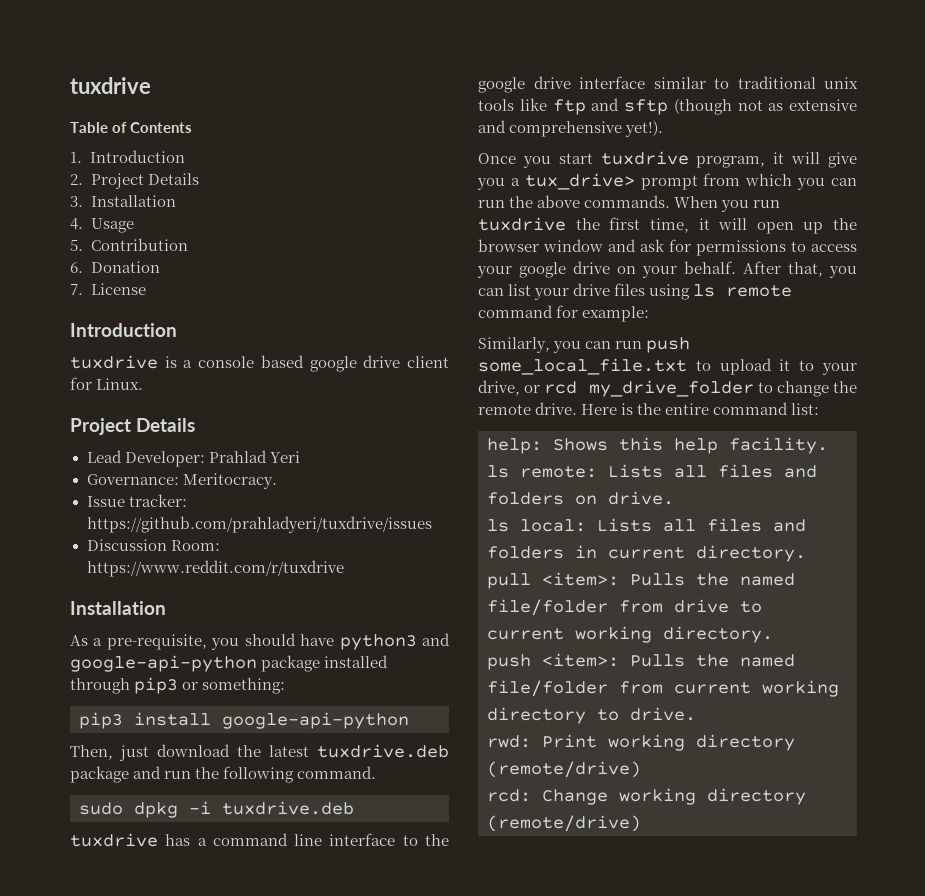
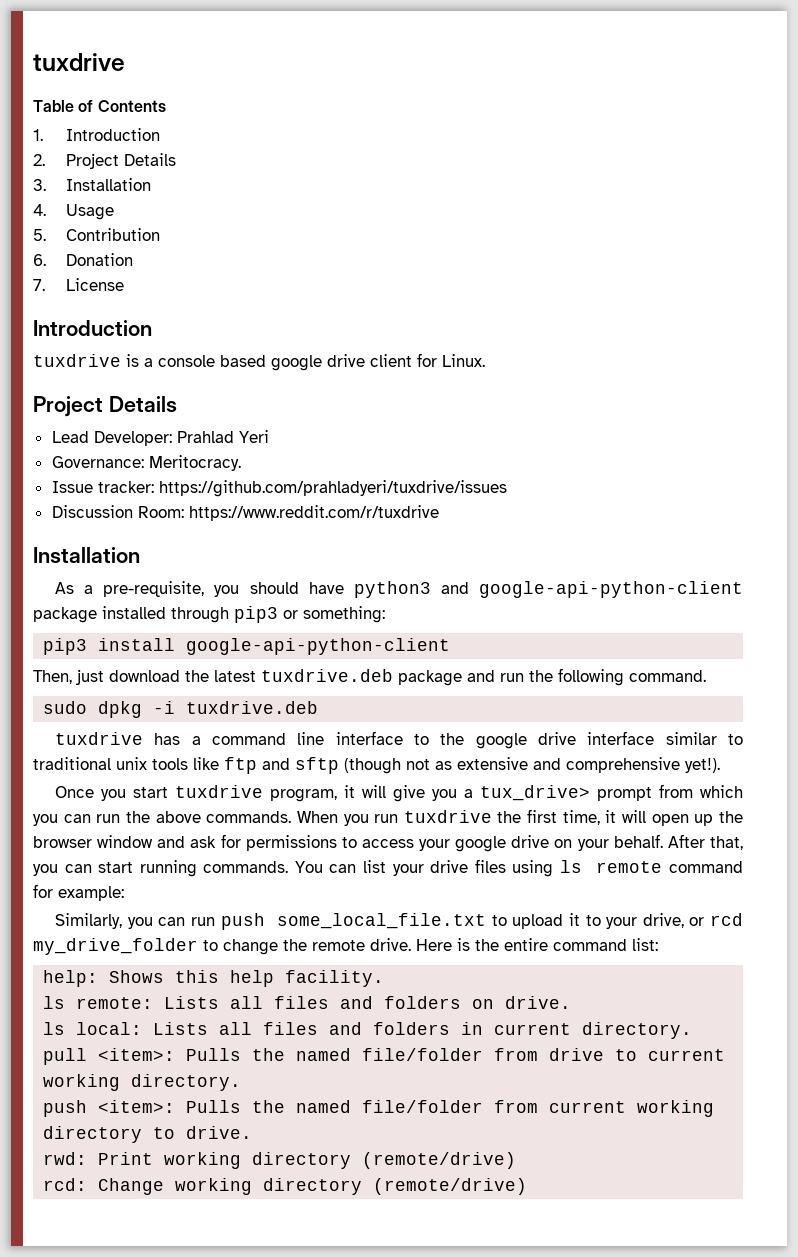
[70,655,257,672] google-api-python -> [479,581,743,598] google-api-python-client
[222,712,409,729] google-api-python -> [186,638,451,655] google-api-python-client
(504, 292) none -> [98,860,357,877] start running commands. You can

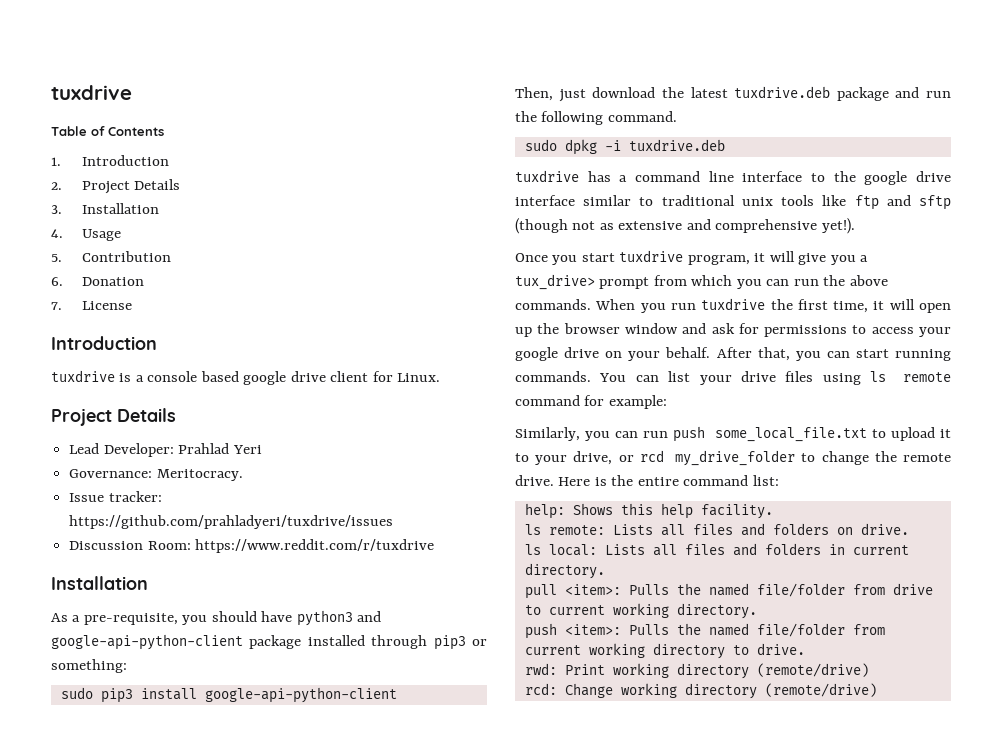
(385, 614) none -> [60,687,93,699] sudo

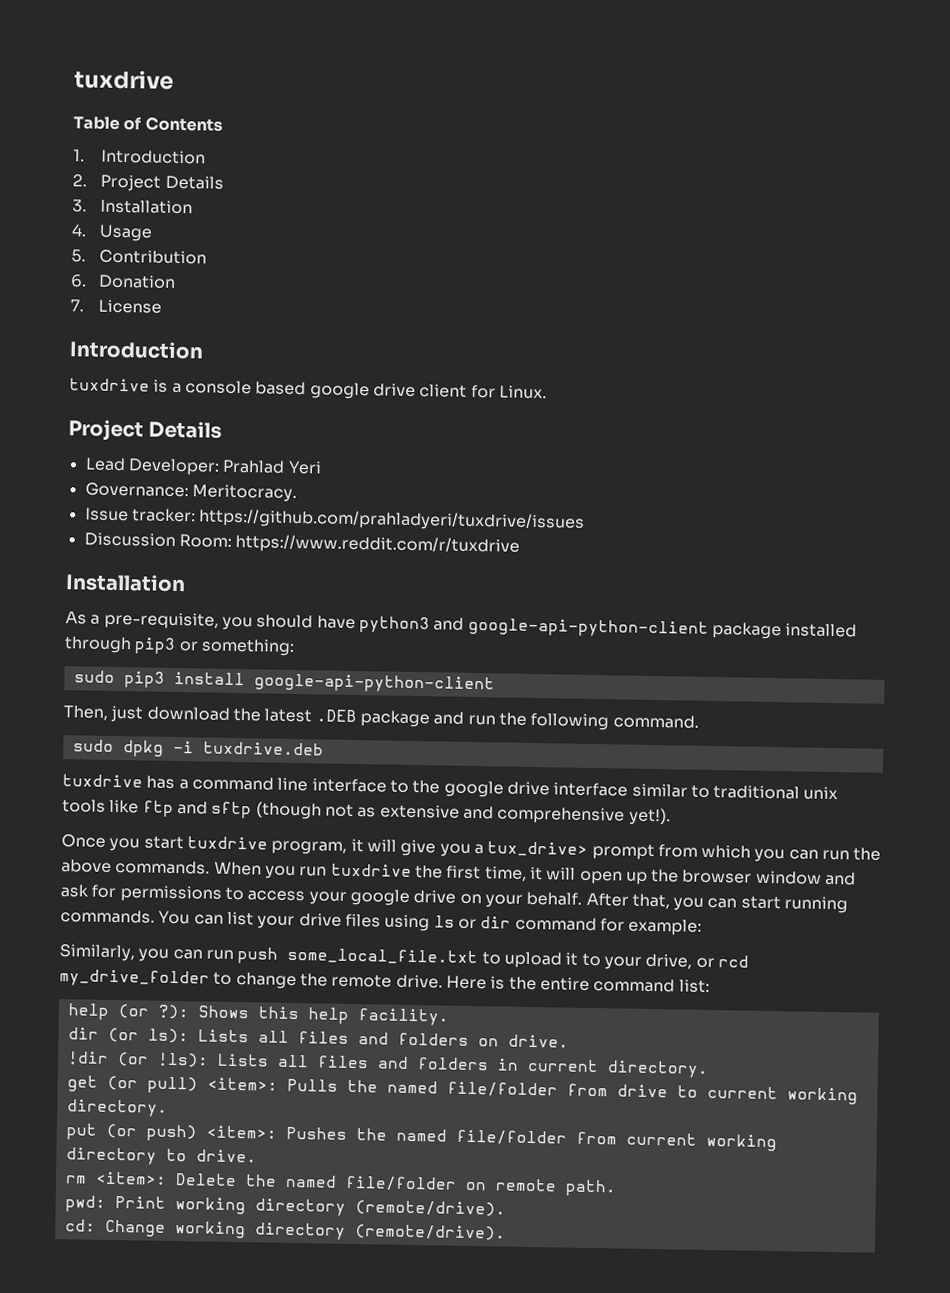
[734,86,831,98] tuxdrive.deb -> [315,709,357,723] .DEB
[903,372,951,382] remote -> [457,916,512,930] or dir
[524,503,565,519] help: -> [67,1003,189,1020] help (or ?):
[524,524,605,535] ls remote: -> [67,1027,189,1044] dir (or ls):
[524,544,597,556] ls local: -> [66,1051,209,1068] !dir (or !ls):
[524,584,557,599] pull -> [66,1075,198,1094] get (or pull)
[524,623,669,639] push <item>: Pulls -> [65,1123,347,1142] put (or push) <item>: Pushes
[524,663,557,675] rwd: -> [64,1171,617,1197] [64,1195,106,1212] rm <item>: Delete the named file/folder on remote path. // pwd:
[756,663,869,677] [524,683,557,695] (remote/drive) // rcd: -> [354,1200,506,1217] [64,1219,96,1232] (remote/drive). // cd:
[764,683,877,697] (remote/drive) -> [354,1224,506,1241] (remote/drive).

